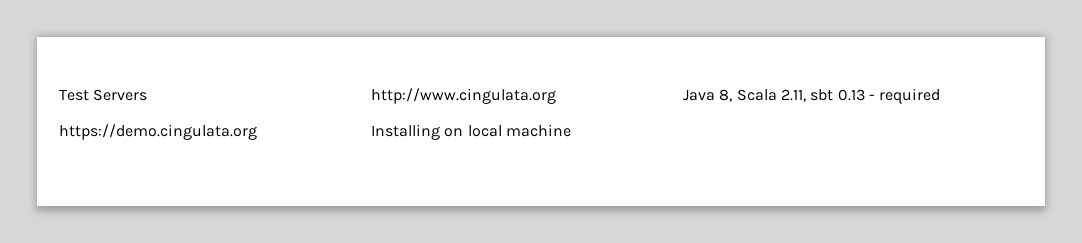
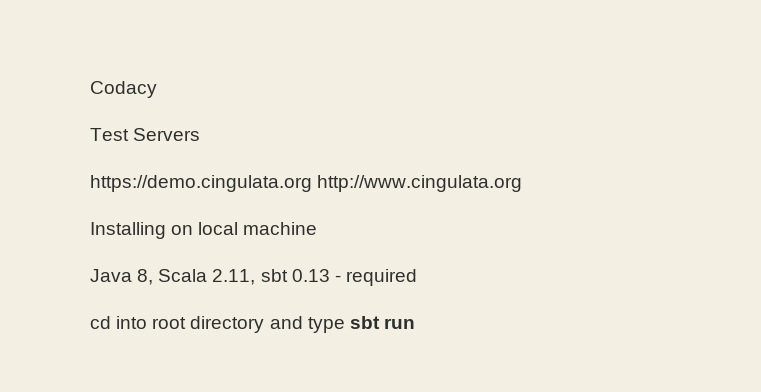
(59, 95) none -> [90,81,157,98] Codacy //
(941, 96) none -> [90,316,415,333] // cd into root directory and type sbt run

